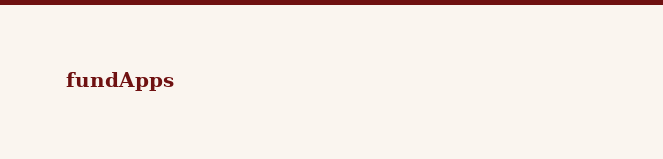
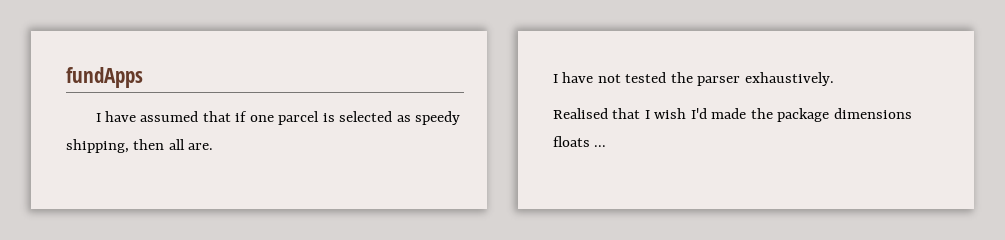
(174, 81) none -> [95,111,461,125] [66,139,214,153] [553,72,834,86] [553,108,912,122] [553,136,607,147] // I have assumed that if one parcel is selected as speedy shipping, then all are. // I have not tested the parser exhaustively. // Realised that I wish I'd made the package dimensions floats ...

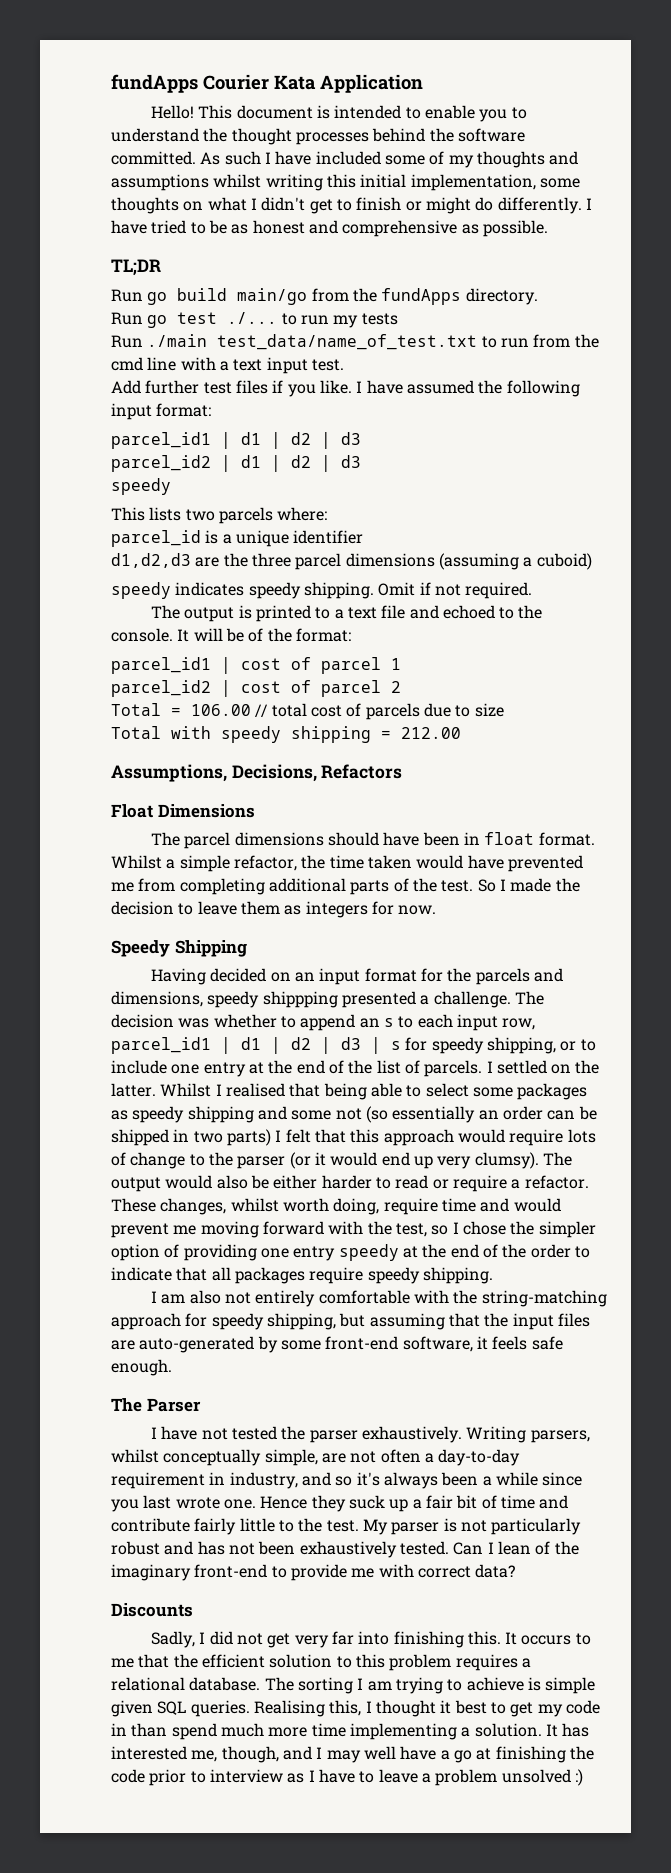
[66,67,143,88] [95,111,461,125] [66,139,214,153] fundApps // I have assumed that if one parcel is selected as speedy shipping, then all are. -> [111,74,423,93] [150,105,527,122] [111,128,525,145] [111,151,579,168] [111,174,580,191] [111,197,592,214] [111,220,548,237] [111,259,161,276] [111,288,538,305] [111,312,398,328] [111,334,599,350] [111,357,344,374] [111,380,580,397] [111,403,212,420] [111,432,361,449] [111,455,361,472] [111,478,171,495] [111,507,328,524] [111,530,364,547] [111,553,592,570] [111,582,533,599] [150,605,543,622] [111,628,351,642] [111,657,401,674] [111,680,401,697] [111,703,504,720] [111,726,461,743] [111,764,403,782] [111,804,255,818] [150,832,595,849] [111,855,583,872] [111,878,580,895] [111,901,437,918] [111,940,247,957] [150,968,563,985] [111,991,544,1008] [111,1014,536,1031] [111,1037,596,1054] [111,1060,600,1077] [111,1083,588,1100] [111,1106,597,1123] [111,1129,596,1146] [111,1152,572,1169] [111,1175,589,1192] [111,1198,561,1215] [111,1221,596,1238] [111,1244,590,1261] [111,1267,493,1284] [150,1290,607,1307] [111,1313,590,1330] [111,1336,563,1353] [111,1359,172,1376] [111,1398,201,1412] fundApps Courier Kata Application // Hello! This document is intended to enable you to understand the thought processes behind the software committed. As such I have included some of my thoughts and assumptions whilst writing this initial implementation, some thoughts on what I didn't get to finish or might do differently. I have tried to be as honest and comprehensive as possible. // TL;DR // Run go build main/go from the fundApps directory. // Run go test ./... to run my tests // Run ./main test_data/name_of_test.txt to run from the cmd line with a text input test. // Add further test files if you like. I have assumed the following input format: // parcel_id1 | d1 | d2 | d3 // parcel_id2 | d1 | d2 | d3 // speedy // This lists two parcels where: // parcel_id is a unique identifier // d1,d2,d3 are the three parcel dimensions (assuming a cuboid) // speedy indicates speedy shipping. Omit if not required. // The output is printed to a text file and echoed to the console. It will be of the format: // parcel_id1 | cost of parcel 1 // parcel_id2 | cost of parcel 2 // Total = 106.00 // total cost of parcels due to size // Total with speedy shipping = 212.00 // Assumptions, Decisions, Refactors // Float Dimensions // The parcel dimensions should have been in float format. Whilst a simple refactor, the time taken would have prevented me from completing additional parts of the test. So I made the decision to leave them as integers for now. // Speedy Shipping // Having decided on an input format for the parcels and dimensions, speedy shippping presented a challenge. The decision was whether to append an s to each input row, parcel_id1 | d1 | d2 | d3 | s for speedy shipping, or to include one entry at the end of the list of parcels. I settled on the latter. Whilst I realised that being able to select some packages as speedy shipping and some not (so essentially an order can be shipped in two parts) I felt that this approach would require lots of change to the parser (or it would end up very clumsy). The output would also be either harder to read or require a refactor. These changes, whilst worth doing, require time and would prevent me moving forward with the test, so I chose the simpler option of providing one entry speedy at the end of the order to indicate that all packages require speedy shipping. // I am also not entirely comfortable with the string-matching approach for speedy shipping, but assuming that the input files are auto-generated by some front-end software, it feels safe enough. // The Parser
[553,108,912,122] [553,136,607,147] // Realised that I wish I'd made the package dimensions floats ... -> [466,1426,590,1443] [111,1449,521,1466] [111,1472,583,1489] [111,1495,569,1512] [111,1518,582,1535] [111,1541,579,1558] [111,1564,516,1581] [111,1603,193,1617] [150,1631,591,1648] [111,1654,531,1671] [111,1677,596,1694] [111,1700,600,1717] [111,1723,590,1740] [111,1746,594,1763] [111,1769,583,1786] Writing parsers, whilst conceptually simple, are not often a day-to-day requirement in industry, and so it's always been a while since you last wrote one. Hence they suck up a fair bit of time and contribute fairly little to the test. My parser is not particularly robust and has not been exhaustively tested. Can I lean of the imaginary front-end to provide me with correct data? // Discounts // Sadly, I did not get very far into finishing this. It occurs to me that the efficient solution to this problem requires a relational database. The sorting I am trying to achieve is simple given SQL queries. Realising this, I thought it best to get my code in than spend much more time implementing a solution. It has interested me, though, and I may well have a go at finishing the code prior to interview as I have to leave a problem unsolved :)

